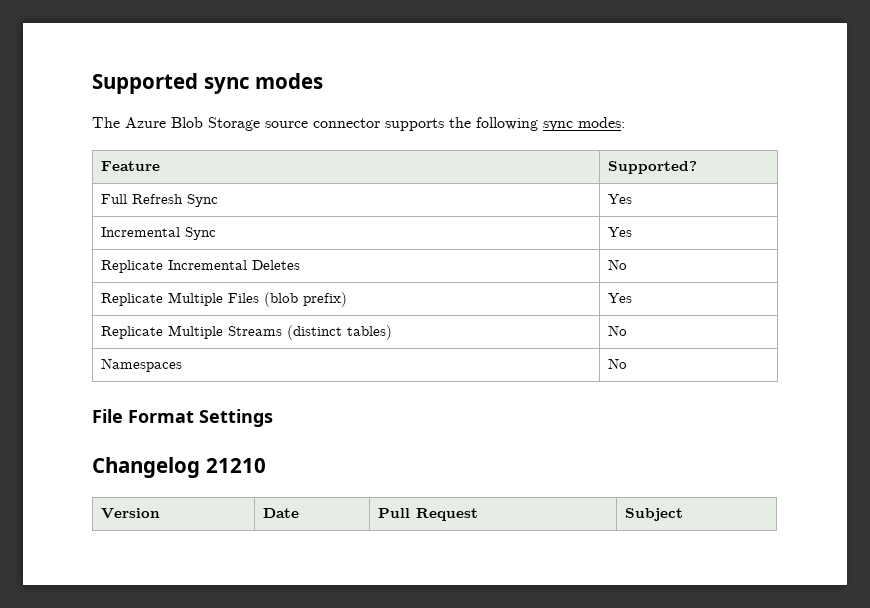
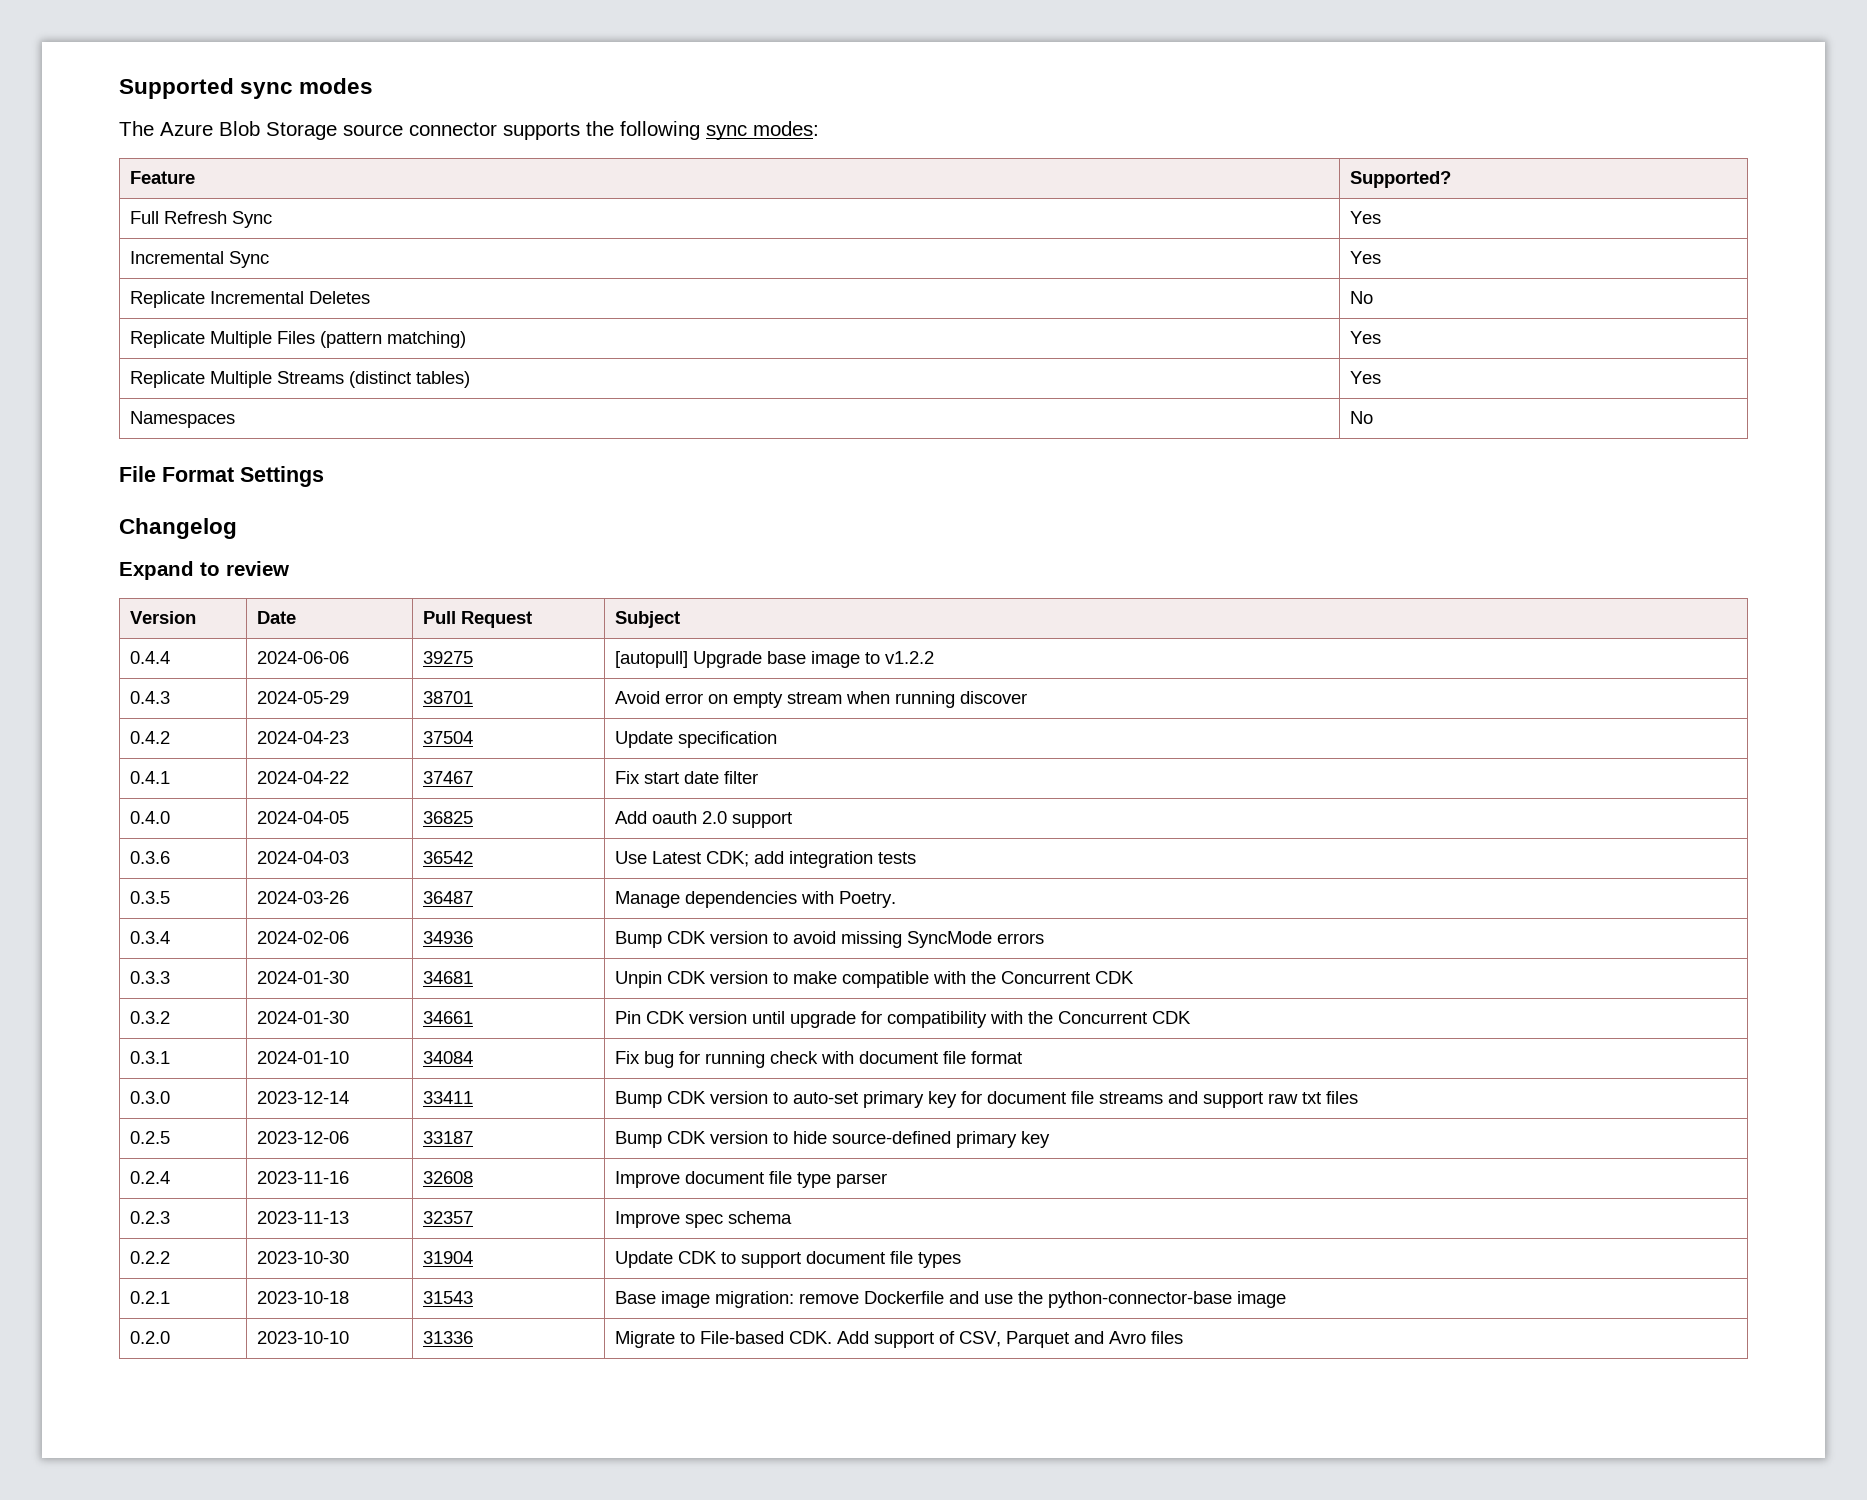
[264,292,348,307] (blob prefix) -> [319,331,466,348] (pattern matching)
[608,325,628,336] No -> [1349,371,1381,384] Yes
[205,458,266,473] 21210 -> [119,561,289,580] // Expand to review
(684, 514) none -> [129,651,170,664] [256,651,349,664] [422,651,473,664] [614,651,934,668] [129,691,170,704] [256,691,349,704] [422,691,473,704] [614,691,1027,708] [129,731,170,744] [256,731,349,744] [422,731,473,744] [614,731,777,748] [129,771,170,784] [256,771,349,784] [422,771,473,784] [614,771,758,784] [129,811,170,824] [256,811,349,824] [422,811,473,824] [614,811,792,828] [129,851,170,864] [256,851,349,864] [422,851,473,864] [614,851,916,868] [129,891,170,904] [256,891,349,904] [422,891,473,904] [614,891,896,908] [129,931,170,944] [256,931,349,944] [422,931,473,944] [614,931,1044,948] [129,971,170,984] [256,971,349,984] [422,971,473,984] [614,971,1134,988] [129,1011,170,1024] [256,1011,349,1024] [422,1011,473,1024] [614,1011,1191,1028] [129,1051,170,1064] [256,1051,349,1064] [422,1051,473,1064] [614,1051,1022,1068] [129,1091,170,1104] [256,1091,349,1104] [422,1091,473,1104] [614,1091,1358,1108] [129,1131,170,1144] [256,1131,349,1144] [422,1131,473,1144] [614,1131,1050,1148] [129,1171,170,1184] [256,1171,349,1184] [422,1171,473,1184] [614,1171,887,1188] [129,1211,170,1224] [256,1211,349,1224] [422,1211,473,1224] [614,1211,792,1228] [129,1251,170,1264] [256,1251,349,1264] [422,1251,473,1264] [614,1251,961,1268] [129,1291,170,1304] [256,1291,349,1304] [422,1291,473,1304] [614,1291,1286,1308] [129,1331,170,1344] [256,1331,349,1344] [422,1331,473,1344] [614,1331,1183,1348] // 0.4.4 | 2024-06-06 | 39275 | [autopull] Upgrade base image to v1.2.2 // 0.4.3 | 2024-05-29 | 38701 | Avoid error on empty stream when running discover // 0.4.2 | 2024-04-23 | 37504 | Update specification // 0.4.1 | 2024-04-22 | 37467 | Fix start date filter // 0.4.0 | 2024-04-05 | 36825 | Add oauth 2.0 support // 0.3.6 | 2024-04-03 | 36542 | Use Latest CDK; add integration tests // 0.3.5 | 2024-03-26 | 36487 | Manage dependencies with Poetry. // 0.3.4 | 2024-02-06 | 34936 | Bump CDK version to avoid missing SyncMode errors // 0.3.3 | 2024-01-30 | 34681 | Unpin CDK version to make compatible with the Concurrent CDK // 0.3.2 | 2024-01-30 | 34661 | Pin CDK version until upgrade for compatibility with the Concurrent CDK // 0.3.1 | 2024-01-10 | 34084 | Fix bug for running check with document file format // 0.3.0 | 2023-12-14 | 33411 | Bump CDK version to auto-set primary key for document file streams and support raw txt files // 0.2.5 | 2023-12-06 | 33187 | Bump CDK version to hide source-defined primary key // 0.2.4 | 2023-11-16 | 32608 | Improve document file type parser // 0.2.3 | 2023-11-13 | 32357 | Improve spec schema // 0.2.2 | 2023-10-30 | 31904 | Update CDK to support document file types // 0.2.1 | 2023-10-18 | 31543 | Base image migration: remove Dockerfile and use the python-connector-base image // 0.2.0 | 2023-10-10 | 31336 | Migrate to File-based CDK. Add support of CSV, Parquet and Avro files

